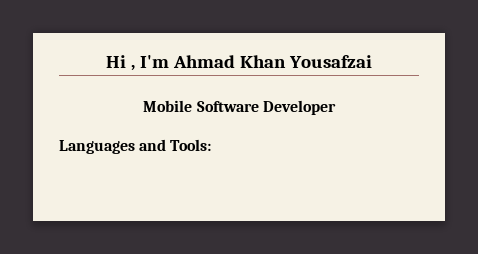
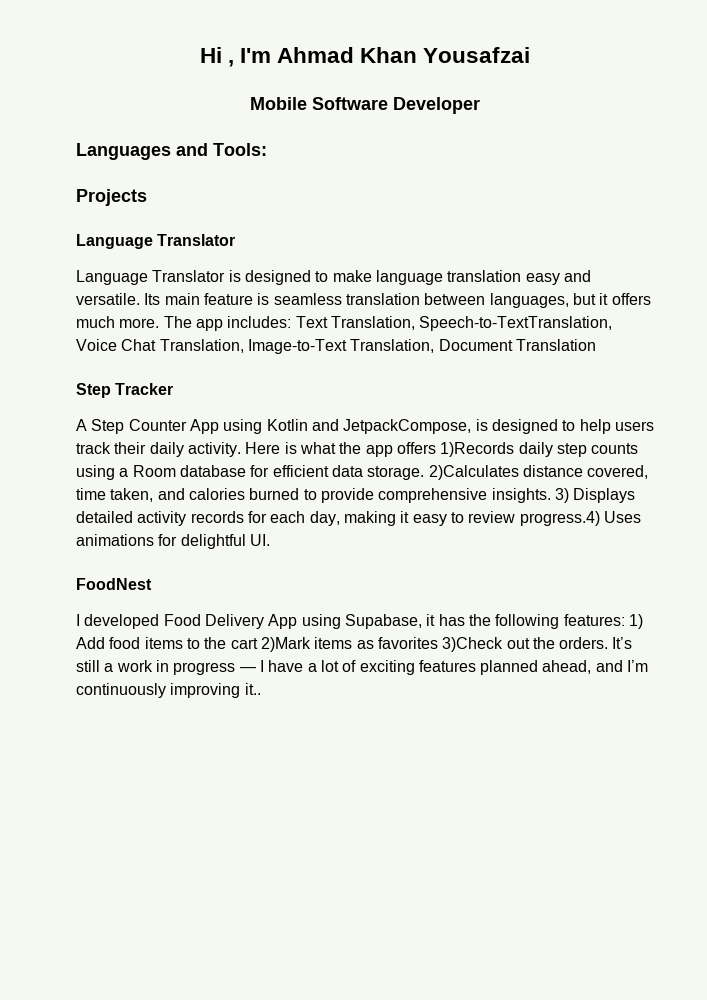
(212, 145) none -> [76,189,147,206] [76,234,236,249] [76,270,591,285] [76,293,651,308] [76,316,613,331] [76,339,596,354] [76,383,174,398] [76,419,654,434] [76,442,639,457] [76,465,649,480] [76,488,636,503] [76,511,641,526] [76,534,270,549] [76,578,152,590] [76,614,643,629] [76,637,633,652] [76,660,649,675] [76,683,261,698] // Projects // Language Translator // Language Translator is designed to make language translation easy and versatile. Its main feature is seamless translation between languages, but it offers much more. The app includes: Text Translation, Speech-to-TextTranslation, Voice Chat Translation, Image-to-Text Translation, Document Translation // Step Tracker // A Step Counter App using Kotlin and JetpackCompose, is designed to help users track their daily activity. Here is what the app offers 1)Records daily step counts using a Room database for efficient data storage. 2)Calculates distance covered, time taken, and calories burned to provide comprehensive insights. 3) Displays detailed activity records for each day, making it easy to review progress.4) Uses animations for delightful UI. // FoodNest // I developed Food Delivery App using Supabase, it has the following features: 1) Add food items to the cart 2)Mark items as favorites 3)Check out the orders. It’s still a work in progress — I have a lot of exciting features planned ahead, and I’m continuously improving it..

